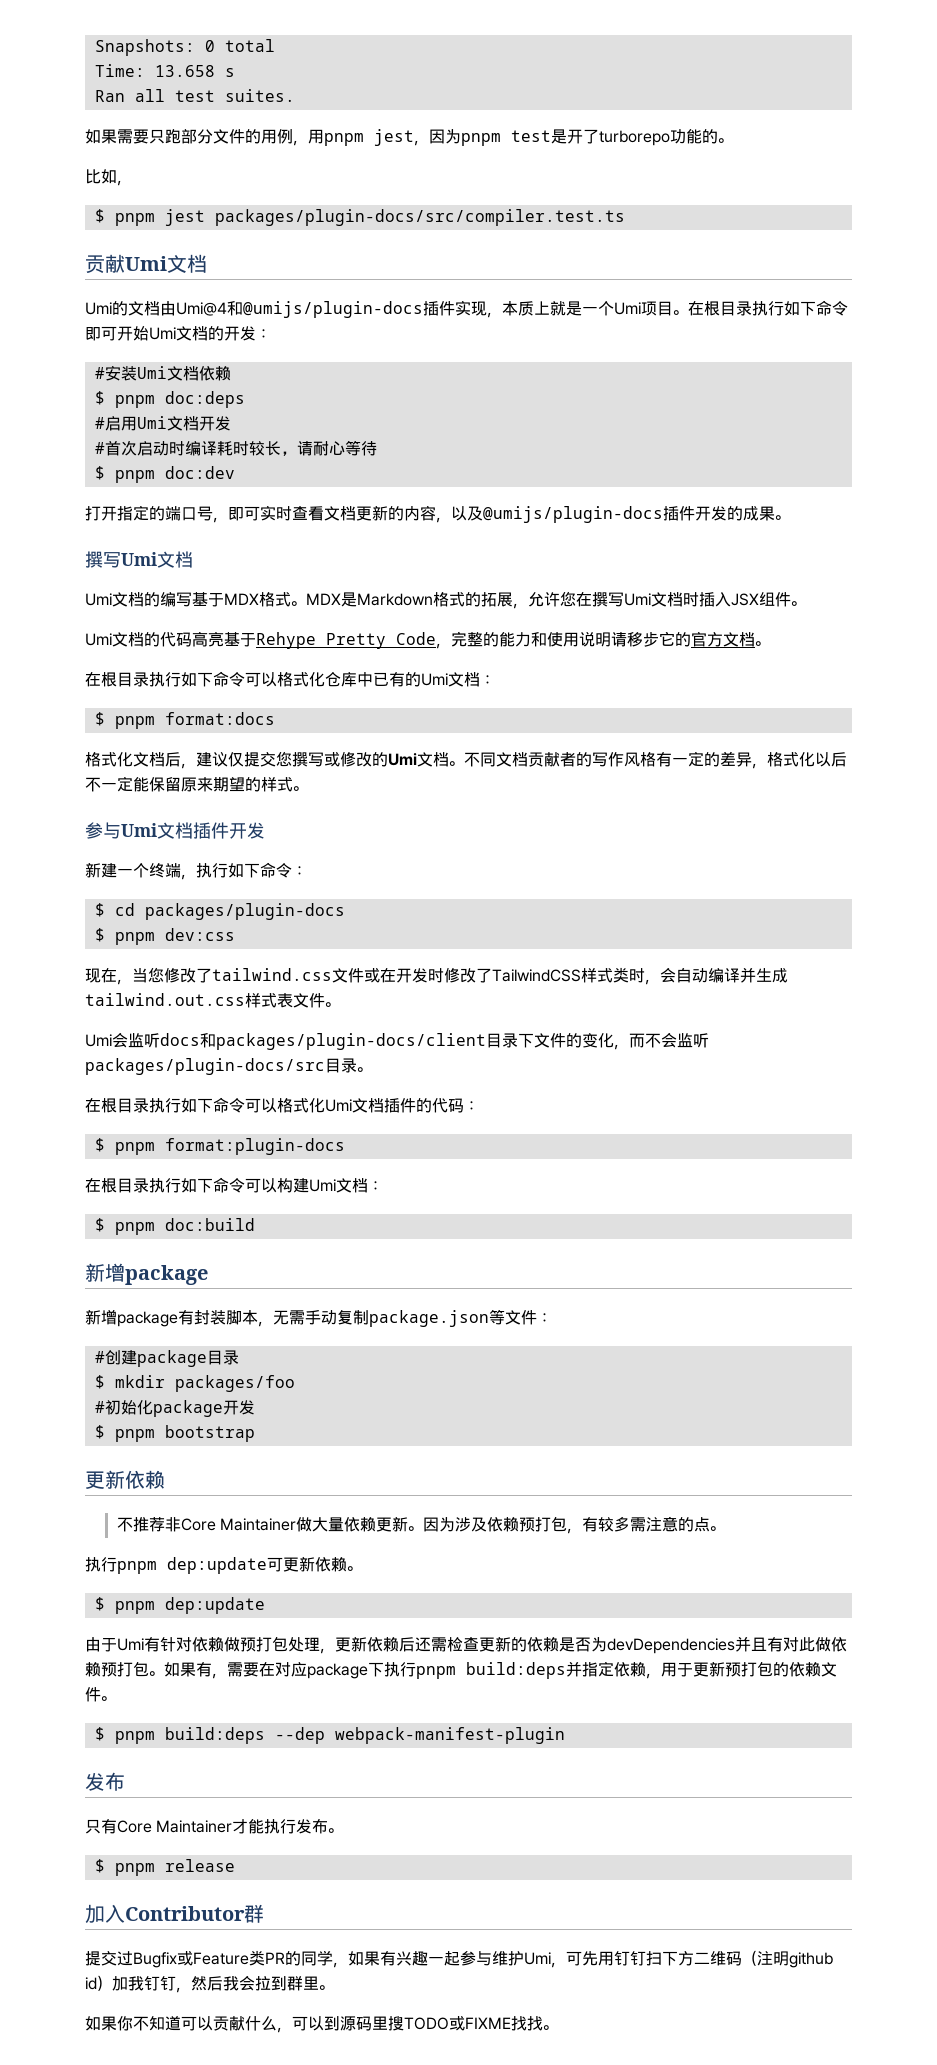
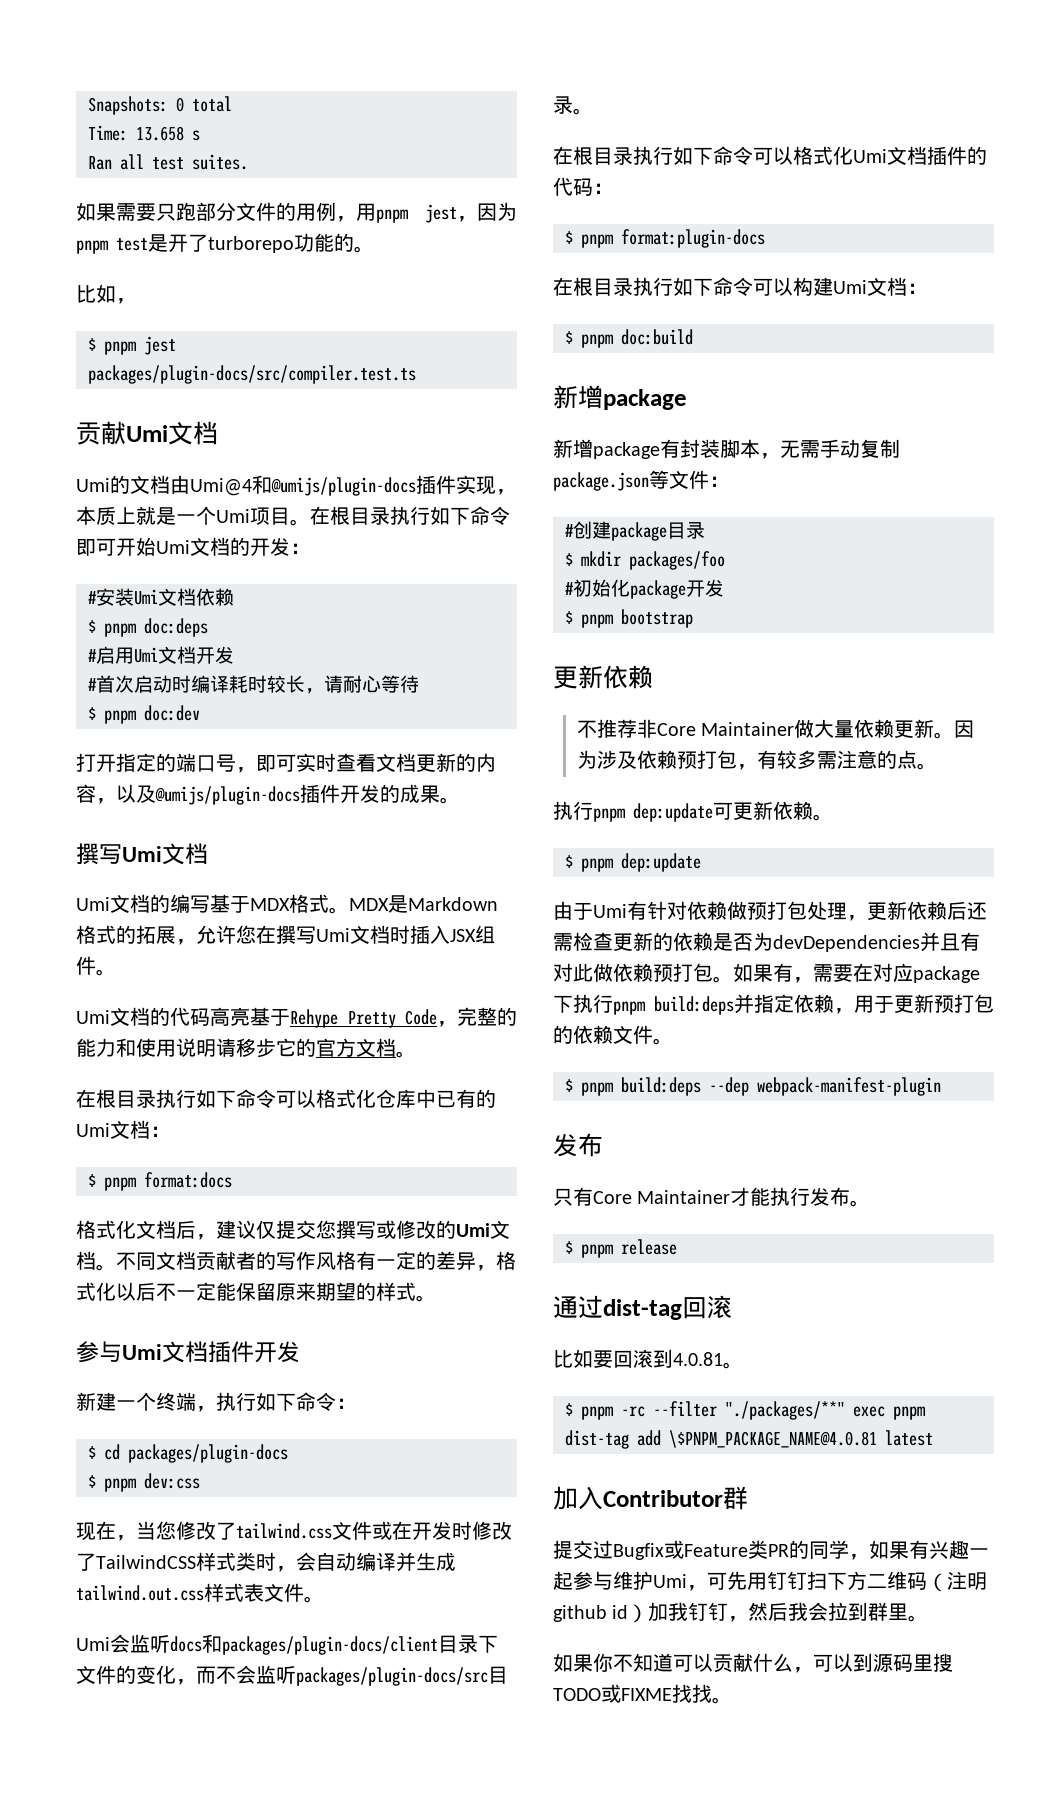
(235, 1865) none -> [553,1295,732,1320] [553,1349,743,1369] [565,1401,925,1420] [565,1430,933,1449] // 通过dist-tag回滚 // 比如要回滚到4.0.81。 // $ pnpm -rc --filter "./packages/**" exec pnpm dist-tag add \$PNPM_PACKAGE_NAME@4.0.81 latest

